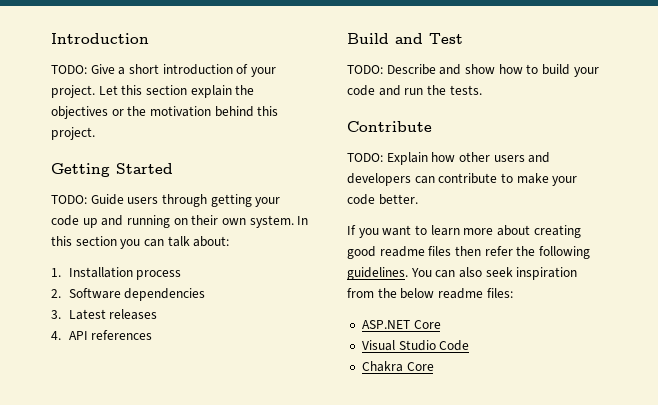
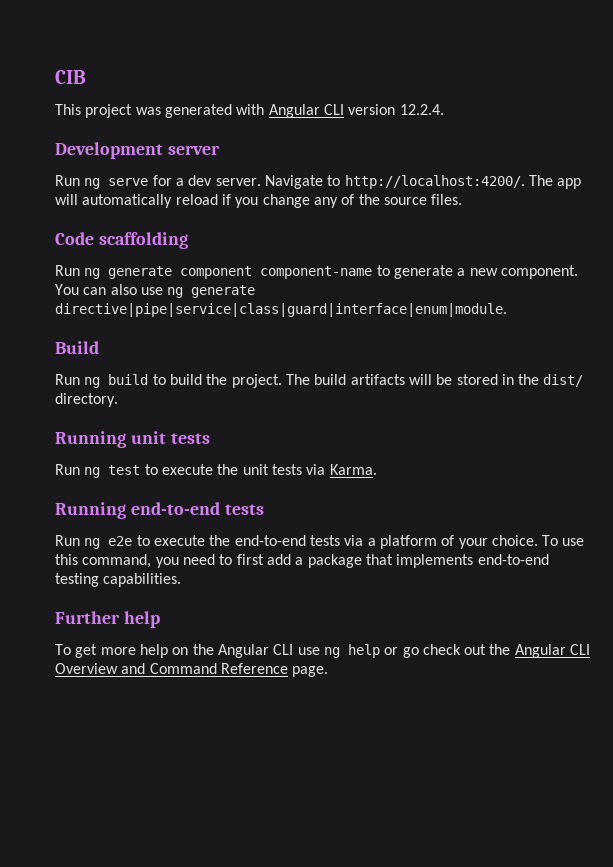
[51,33,149,44] [51,64,276,77] [51,85,255,98] [51,106,279,119] [51,127,95,140] [51,163,173,177] [51,194,281,207] [51,215,309,228] [51,236,230,249] [51,267,182,280] [51,288,206,301] [51,309,158,320] [51,330,153,340] [347,33,463,44] [347,64,599,77] [347,85,482,96] [347,121,432,132] [347,152,551,165] [347,173,578,186] [347,194,418,205] [347,225,581,238] [347,246,590,259] [347,267,578,280] [347,288,513,299] [361,320,441,329] [361,340,470,351] [361,361,434,372] Introduction // TODO: Give a short introduction of your project. Let this section explain the objectives or the motivation behind this project. // Getting Started // TODO: Guide users through getting your code up and running on their own system. In this section you can talk about: // 1. Installation process // 2. Software dependencies // 3. Latest releases // 4. API references // Build and Test // TODO: Describe and show how to build your code and run the tests. // Contribute // TODO: Explain how other users and developers can contribute to make your code better. // If you want to learn more about creating good readme files then refer the following guidelines. You can also seek inspiration from the below readme files: // ASP.NET Core // Visual Studio Code // Chakra Core -> [55,70,86,84] [55,104,444,118] [55,142,220,159] [55,175,582,189] [55,194,463,208] [55,232,188,249] [55,265,578,279] [55,284,256,298] [55,303,507,317] [55,341,99,354] [55,374,584,388] [55,393,118,407] [55,431,210,448] [55,464,377,478] [55,502,264,519] [55,535,585,549] [55,554,549,568] [55,573,182,587] [55,611,160,628] [55,644,591,658] [55,663,329,677] CIB // This project was generated with Angular CLI version 12.2.4. // Development server // Run ng serve for a dev server. Navigate to http://localhost:4200/. The app will automatically reload if you change any of the source files. // Code scaffolding // Run ng generate component component-name to generate a new component. You can also use ng generate directive|pipe|service|class|guard|interface|enum|module. // Build // Run ng build to build the project. The build artifacts will be stored in the dist/ directory. // Running unit tests // Run ng test to execute the unit tests via Karma. // Running end-to-end tests // Run ng e2e to execute the end-to-end tests via a platform of your choice. To use this command, you need to first add a package that implements end-to-end testing capabilities. // Further help // To get more help on the Angular CLI use ng help or go check out the Angular CLI Overview and Command Reference page.

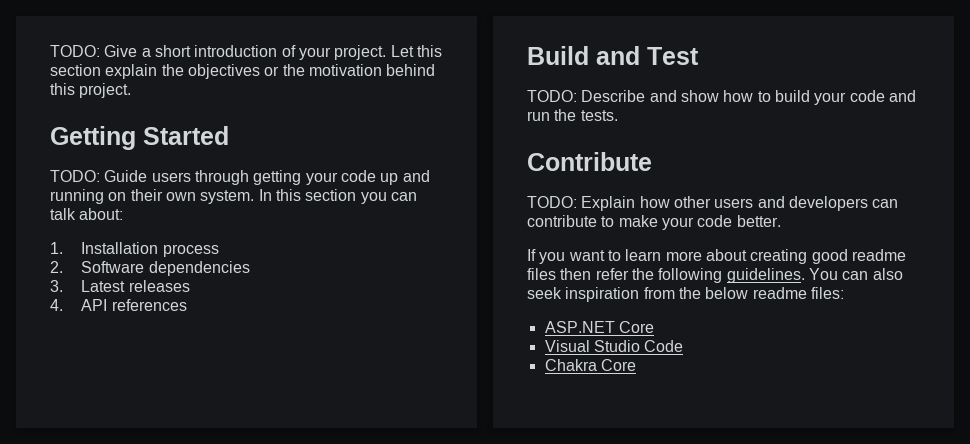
[55,70,86,84] [55,104,444,118] [55,142,220,159] [55,175,582,189] [55,194,463,208] [55,232,188,249] [55,265,578,279] [55,284,256,298] [55,303,507,317] [55,341,99,354] [55,374,584,388] [55,393,118,407] [55,431,210,448] [55,464,377,478] [55,502,264,519] [55,535,585,549] [55,554,549,568] [55,573,182,587] [55,611,160,628] [55,644,591,658] [55,663,329,677] CIB // This project was generated with Angular CLI version 12.2.4. // Development server // Run ng serve for a dev server. Navigate to http://localhost:4200/. The app will automatically reload if you change any of the source files. // Code scaffolding // Run ng generate component component-name to generate a new component. You can also use ng generate directive|pipe|service|class|guard|interface|enum|module. // Build // Run ng build to build the project. The build artifacts will be stored in the dist/ directory. // Running unit tests // Run ng test to execute the unit tests via Karma. // Running end-to-end tests // Run ng e2e to execute the end-to-end tests via a platform of your choice. To use this command, you need to first add a package that implements end-to-end testing capabilities. // Further help // To get more help on the Angular CLI use ng help or go check out the Angular CLI Overview and Command Reference page. -> [50,45,442,60] [50,64,436,79] [50,83,132,98] [50,126,229,150] [50,170,430,185] [50,189,417,204] [50,208,124,220] [50,242,219,257] [50,261,250,276] [50,280,190,292] [50,299,187,311] [527,46,699,65] [527,90,916,105] [527,109,618,121] [527,152,652,171] [527,196,899,211] [527,215,781,230] [527,249,906,264] [527,268,903,283] [527,287,844,302] [544,321,654,333] [544,340,684,352] [544,359,636,371] TODO: Give a short introduction of your project. Let this section explain the objectives or the motivation behind this project. // Getting Started // TODO: Guide users through getting your code up and running on their own system. In this section you can talk about: // 1. Installation process // 2. Software dependencies // 3. Latest releases // 4. API references // Build and Test // TODO: Describe and show how to build your code and run the tests. // Contribute // TODO: Explain how other users and developers can contribute to make your code better. // If you want to learn more about creating good readme files then refer the following guidelines. You can also seek inspiration from the below readme files: // ASP.NET Core // Visual Studio Code // Chakra Core

